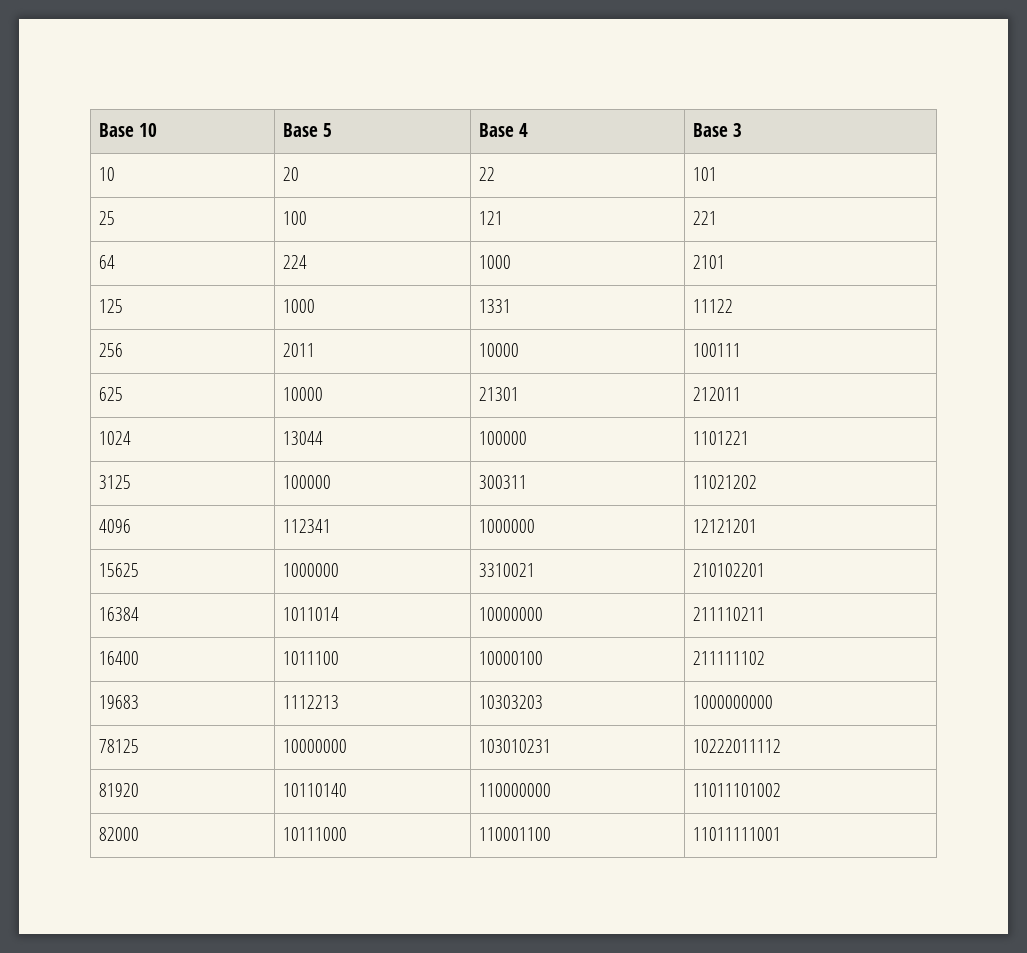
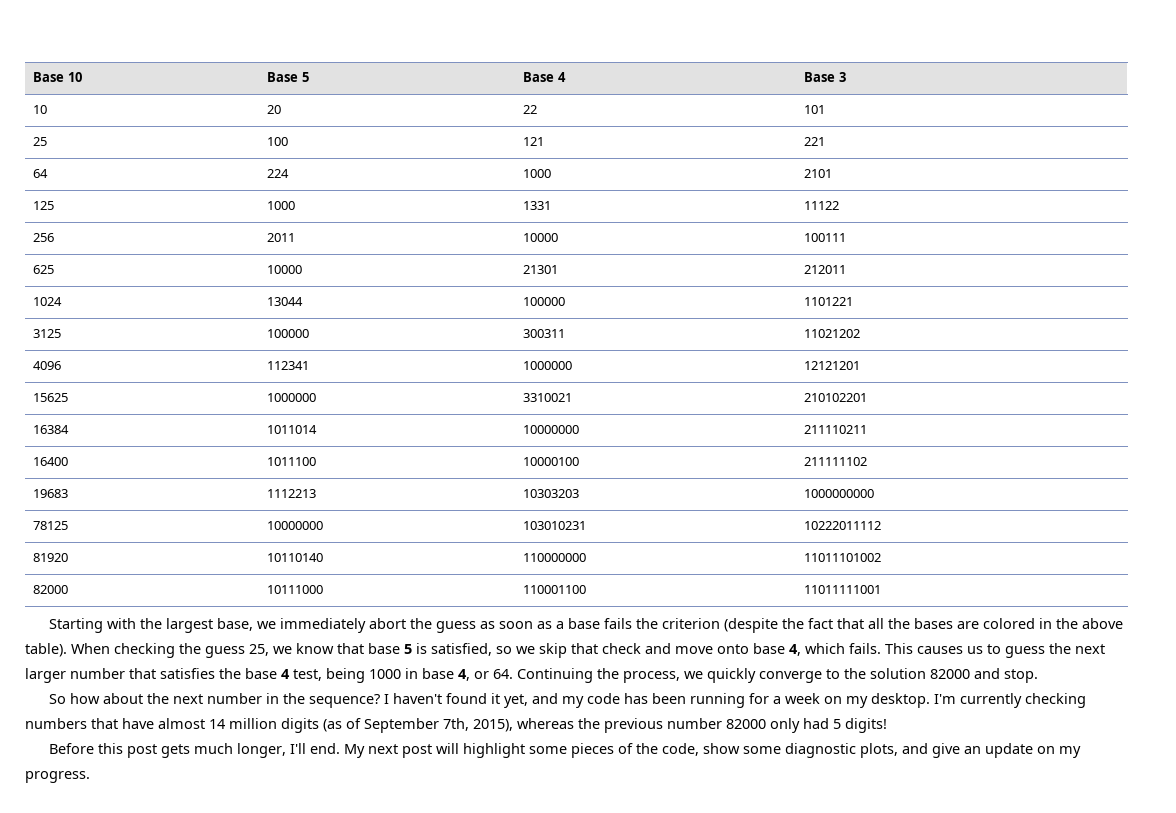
(781, 834) none -> [48,618,1123,633] [25,643,1105,658] [25,668,1038,683] [48,693,1086,708] [25,718,887,733] [48,743,1081,758] [25,771,90,783] // Starting with the largest base, we immediately abort the guess as soon as a base fails the criterion (despite the fact that all the bases are colored in the above table). When checking the guess 25, we know that base 5 is satisfied, so we skip that check and move onto base 4, which fails. This causes us to guess the next larger number that satisfies the base 4 test, being 1000 in base 4, or 64. Continuing the process, we quickly converge to the solution 82000 and stop. // So how about the next number in the sequence? I haven't found it yet, and my code has been running for a week on my desktop. I'm currently checking numbers that have almost 14 million digits (as of September 7th, 2015), whereas the previous number 82000 only had 5 digits! // Before this post gets much longer, I'll end. My next post will highlight some pieces of the code, show some diagnostic plots, and give an update on my progress.

